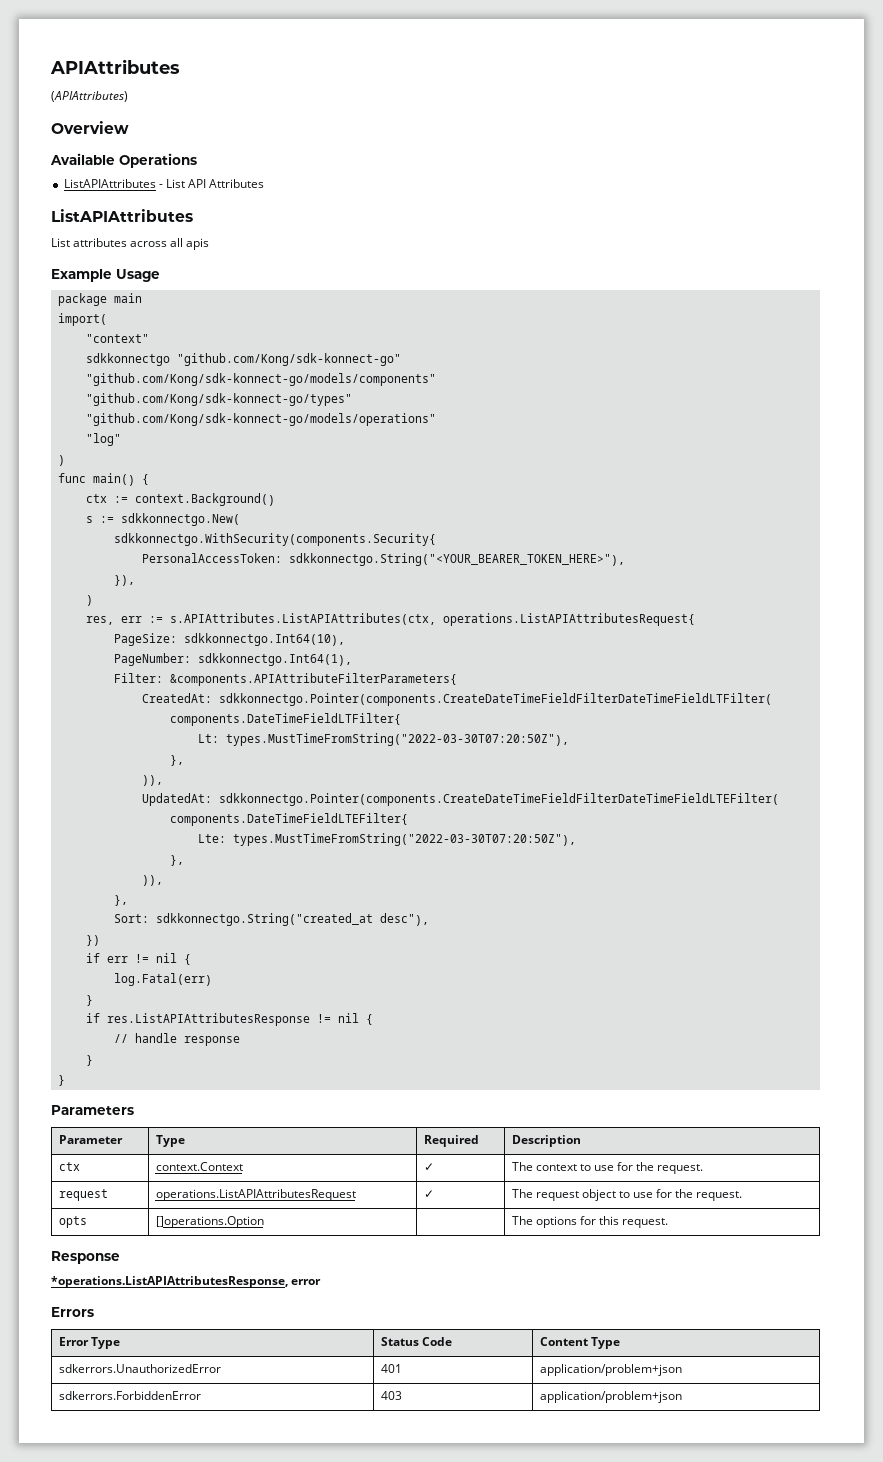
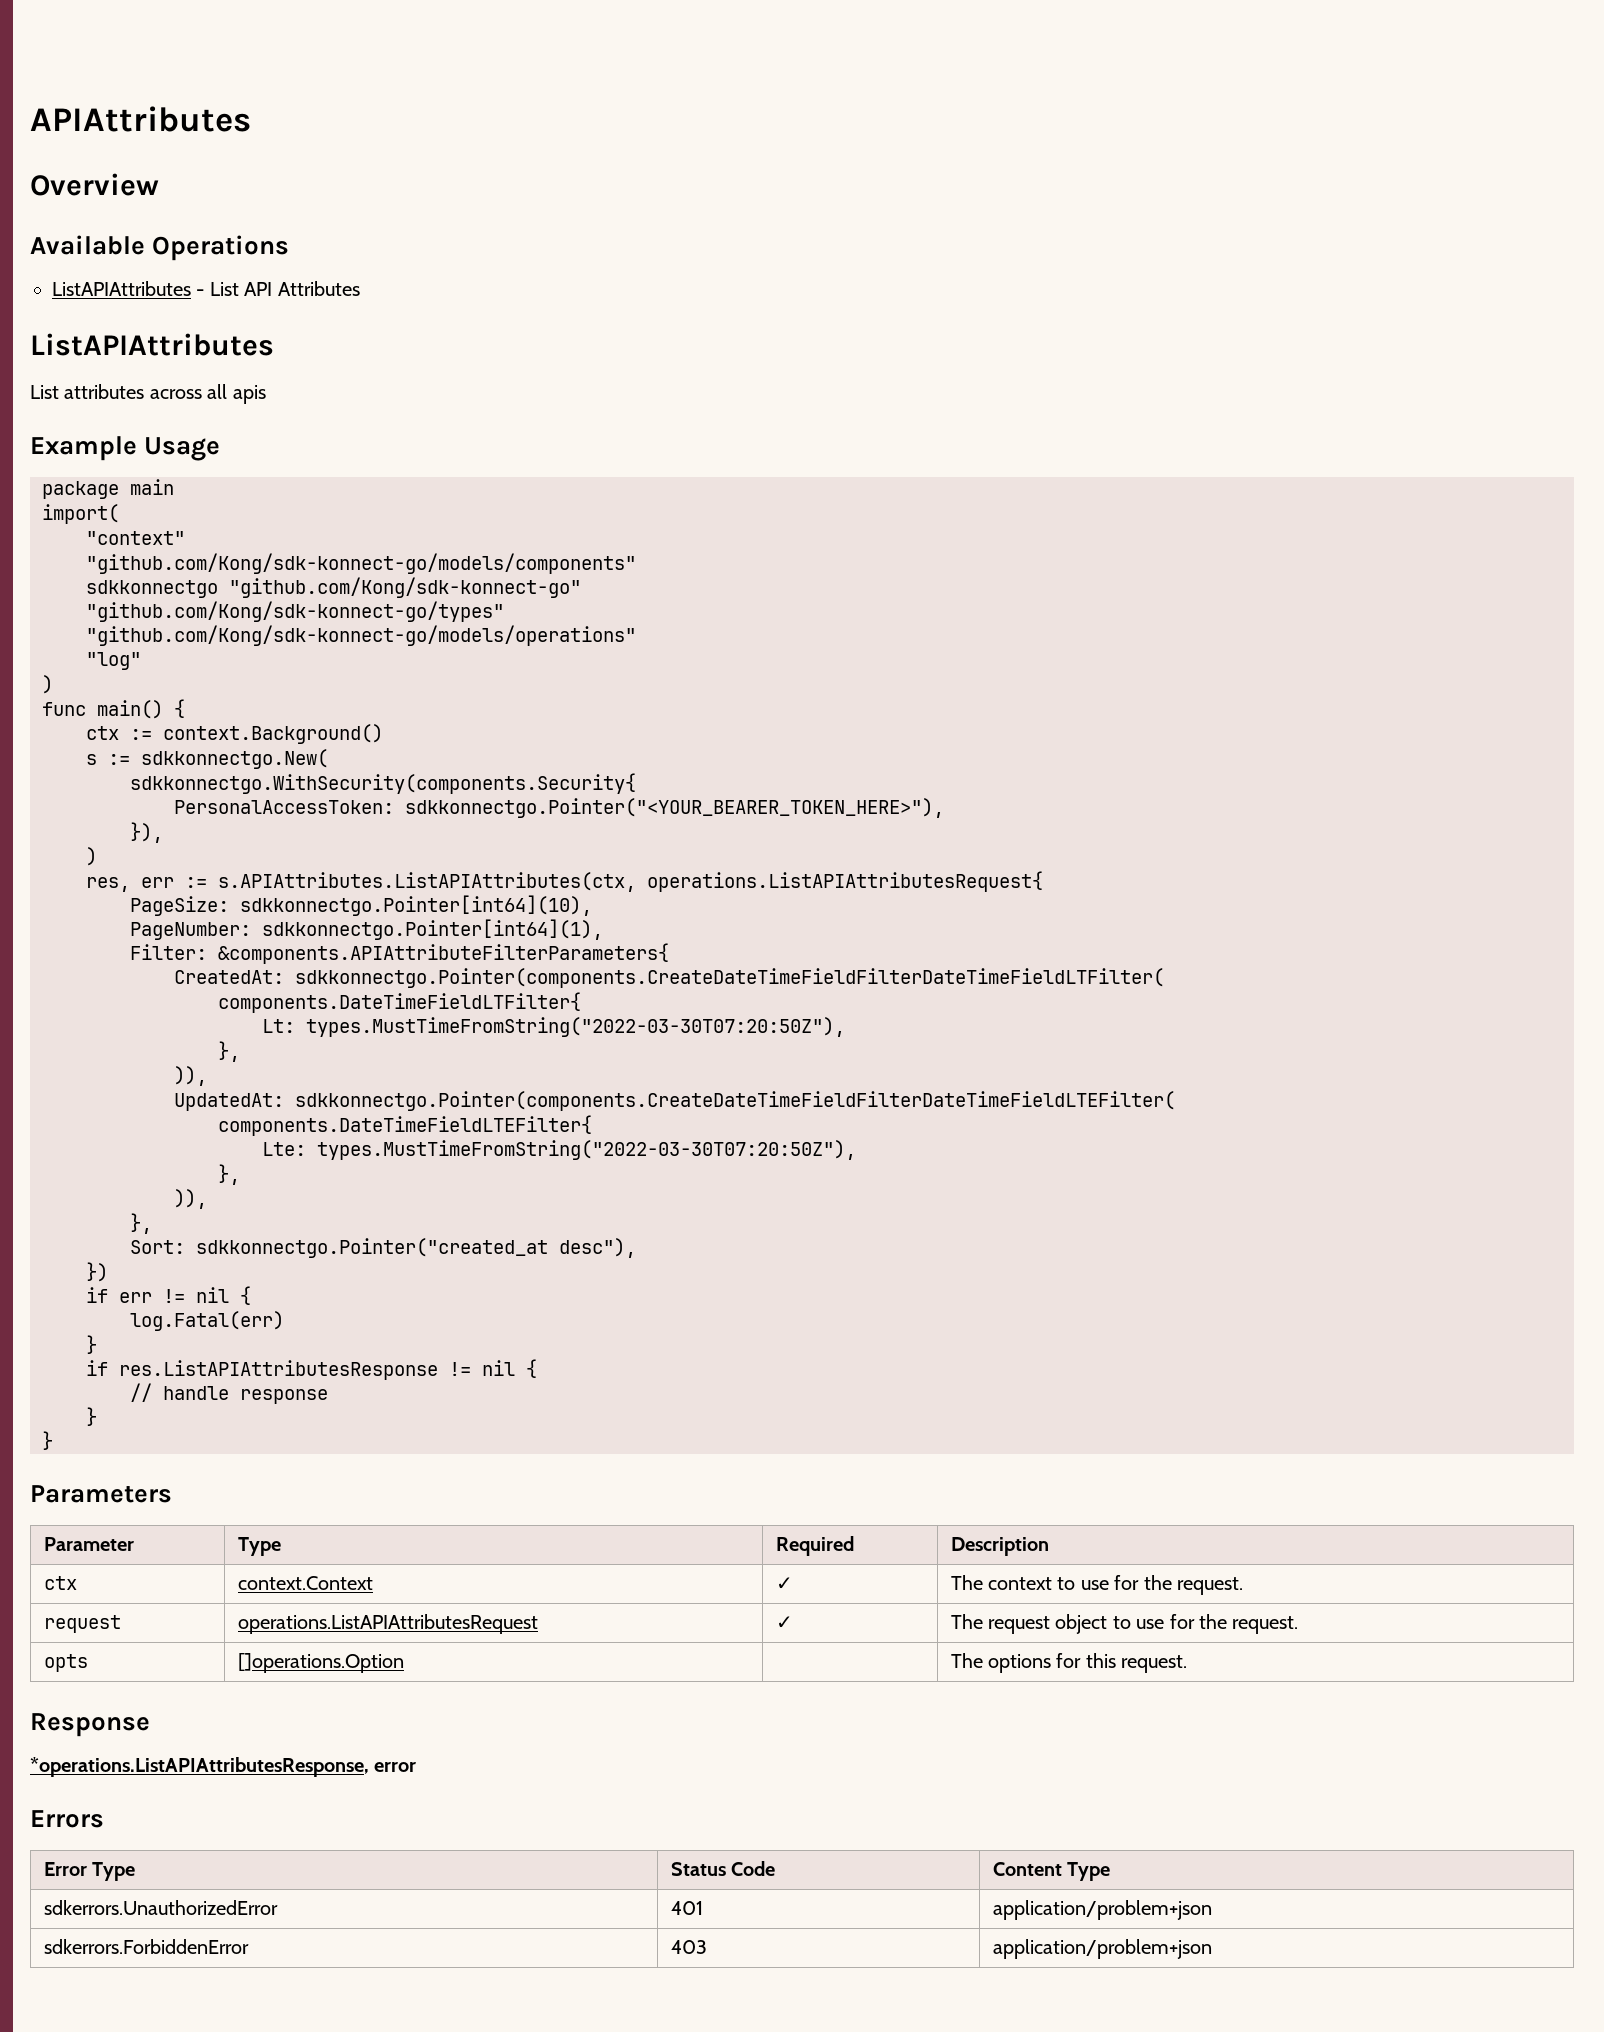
[51,91,128,102] // (APIAttributes) -> (251, 119) none
(149, 338) none -> [86,553,636,574] // "github.com/Kong/sdk-konnect-go/models/components"
[85,373,436,386] // "github.com/Kong/sdk-konnect-go/models/components" -> (581, 587) none
[288,553,625,566] sdkkonnectgo.String("<YOUR_BEARER_TOKEN_HERE>"), -> [405,798,944,818] sdkkonnectgo.Pointer("<YOUR_BEARER_TOKEN_HERE>"),
[183,633,345,646] sdkkonnectgo.Int64(10), -> [240,895,592,916] sdkkonnectgo.Pointer[int64](10),
[197,653,352,666] sdkkonnectgo.Int64(1), -> [262,919,603,940] sdkkonnectgo.Pointer[int64](1),
[155,913,373,926] sdkkonnectgo.String("created_at -> [196,1238,548,1258] sdkkonnectgo.Pointer("created_at

